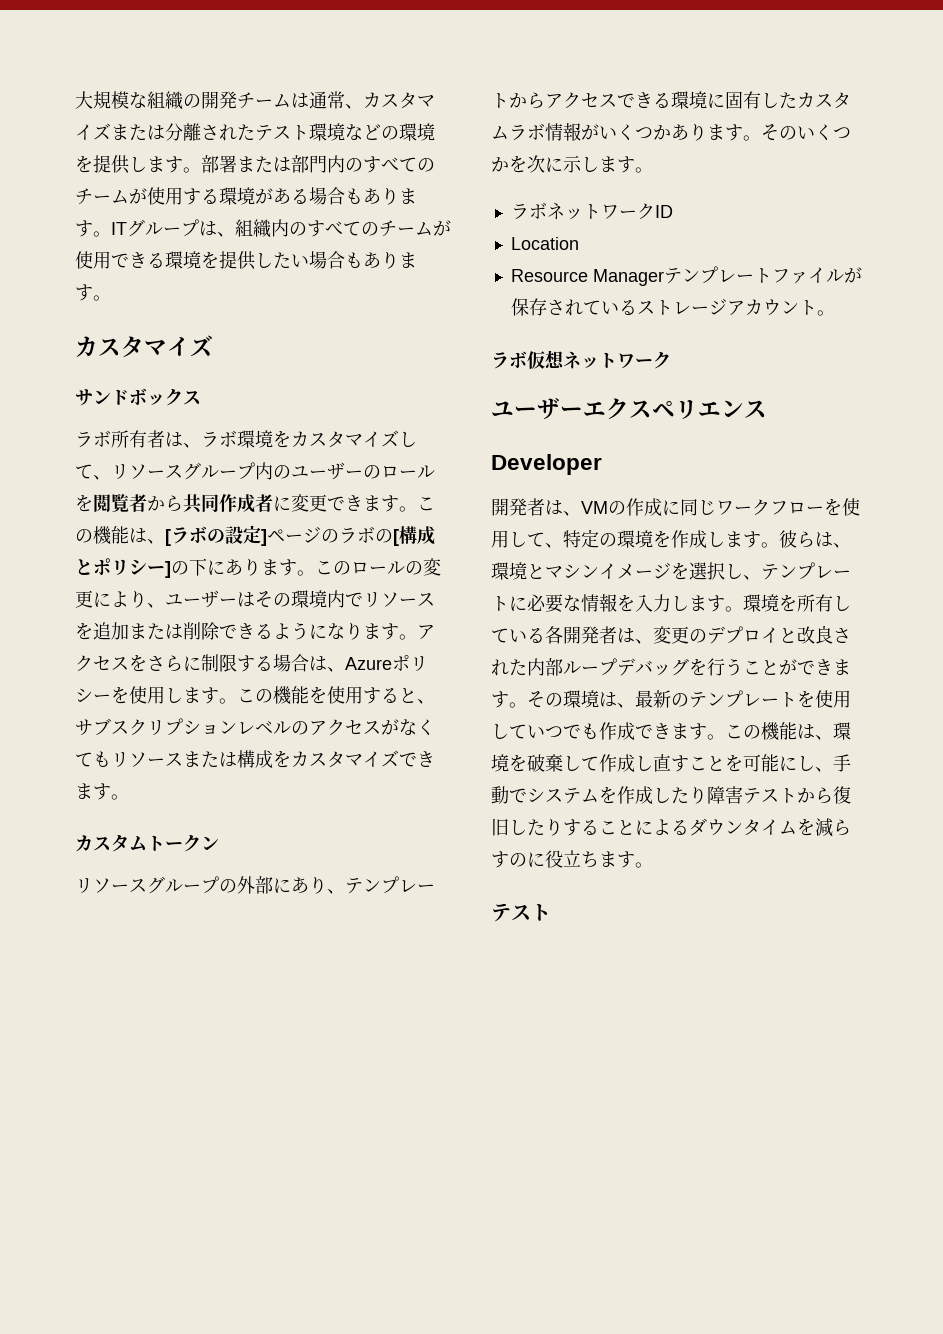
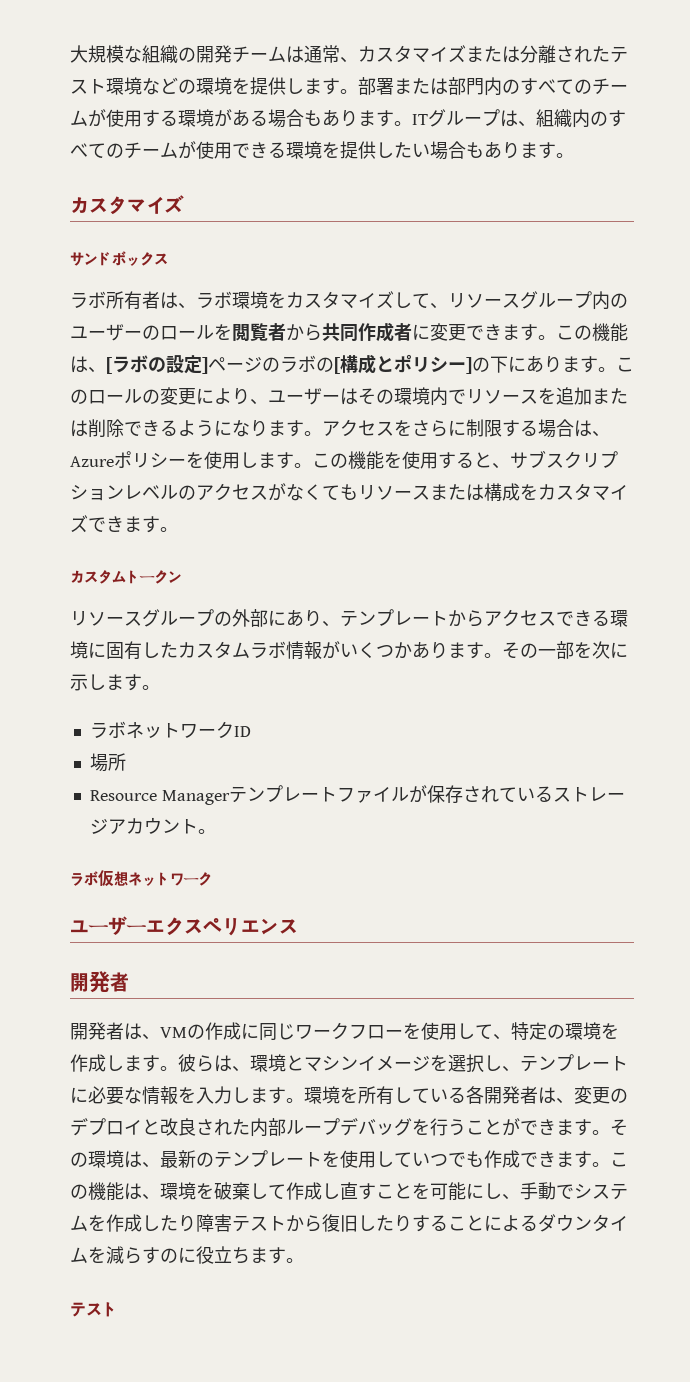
[797,124,851,140] [491,156,509,172] いくつか -> [538,641,574,659] 一部
[510,237,579,250] Location -> [89,753,126,772] 場所
[491,454,602,475] Developer -> [70,971,129,993] 開発者

